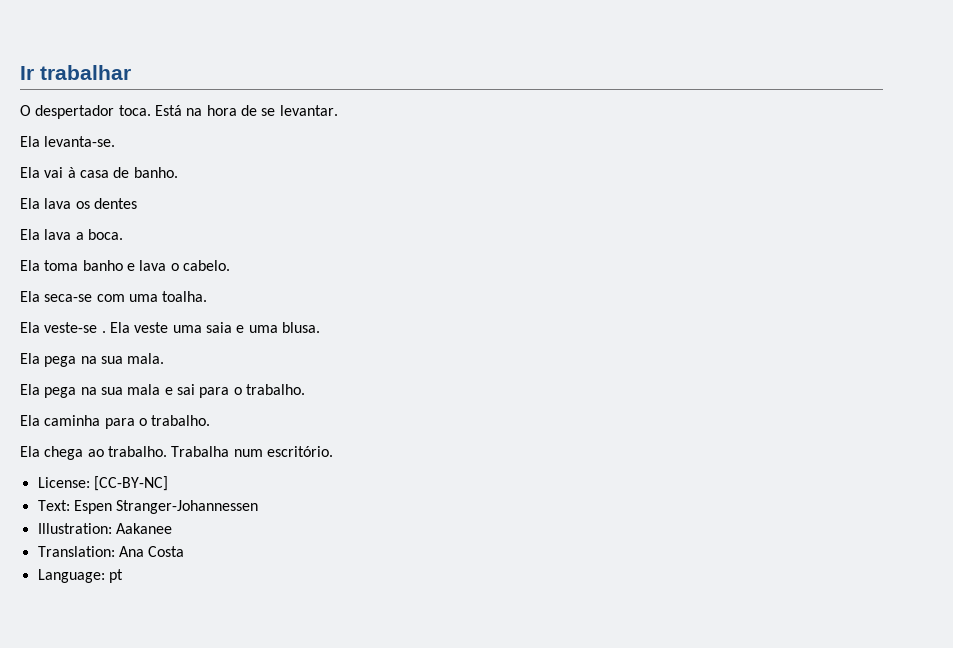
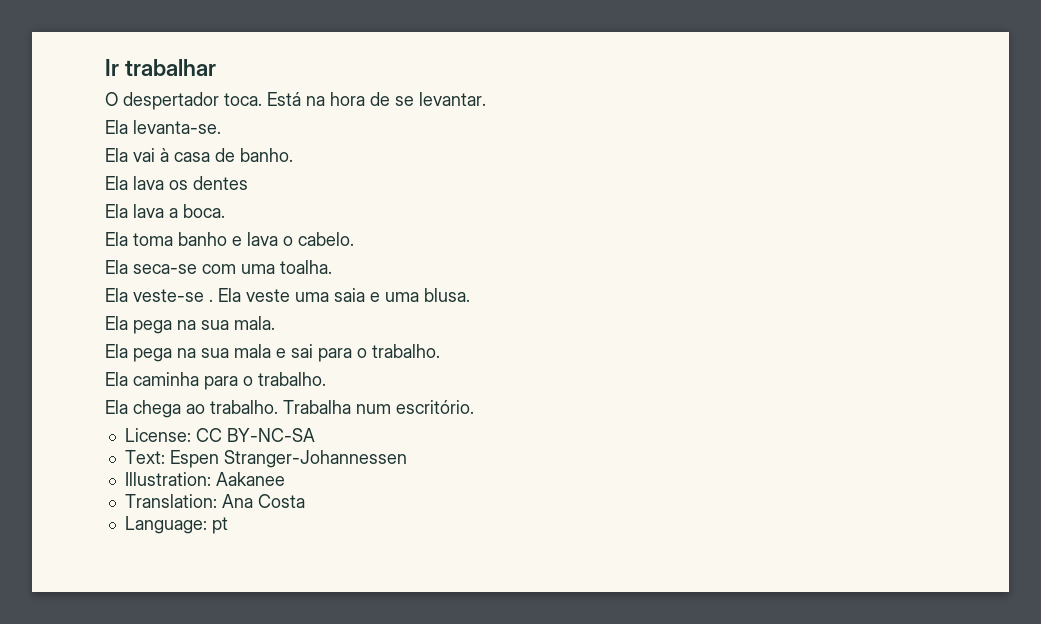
[93,476,168,491] [CC-BY-NC] -> [195,428,315,442] CC BY-NC-SA

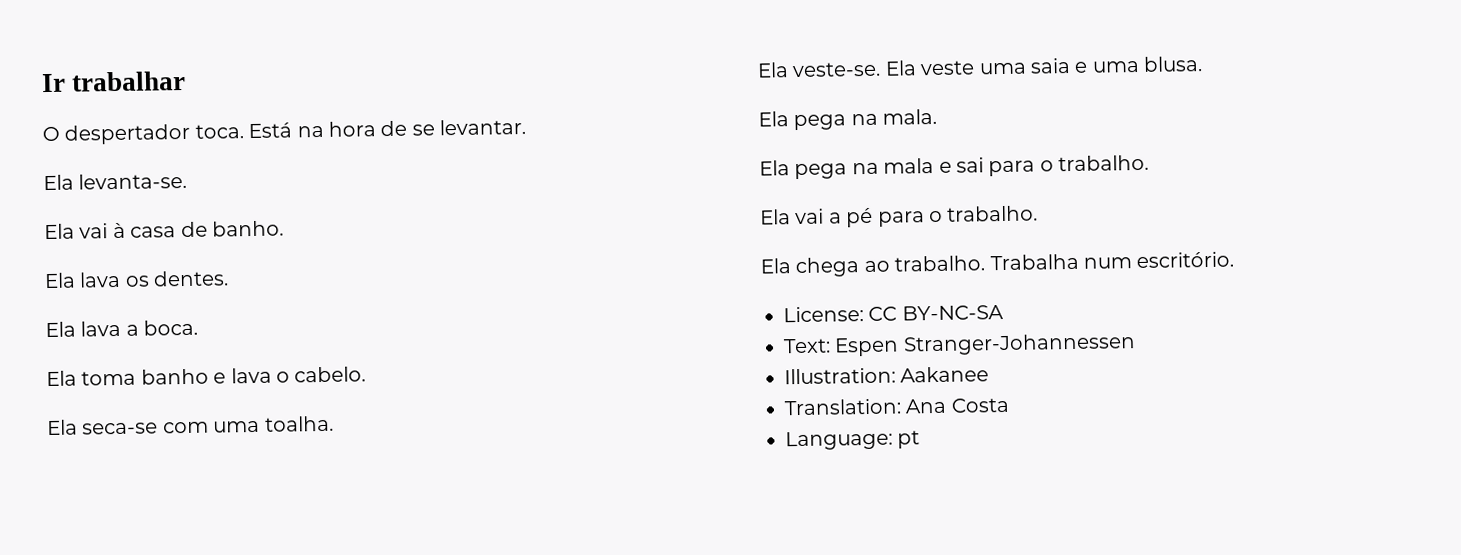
[193,176,248,190] dentes -> [153,270,230,287] dentes.
[133,289,213,302] veste-se . -> [792,61,882,78] veste-se.
[201,320,229,330] sua -> (878, 119) none
[201,348,229,358] sua -> (879, 168) none
[133,372,199,386] caminha -> [795,207,874,228] vai a pé

